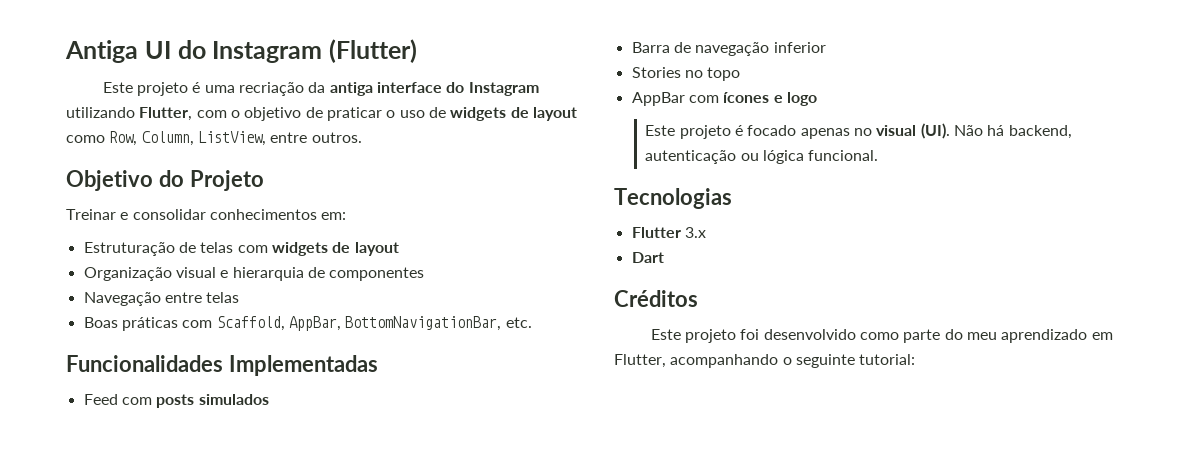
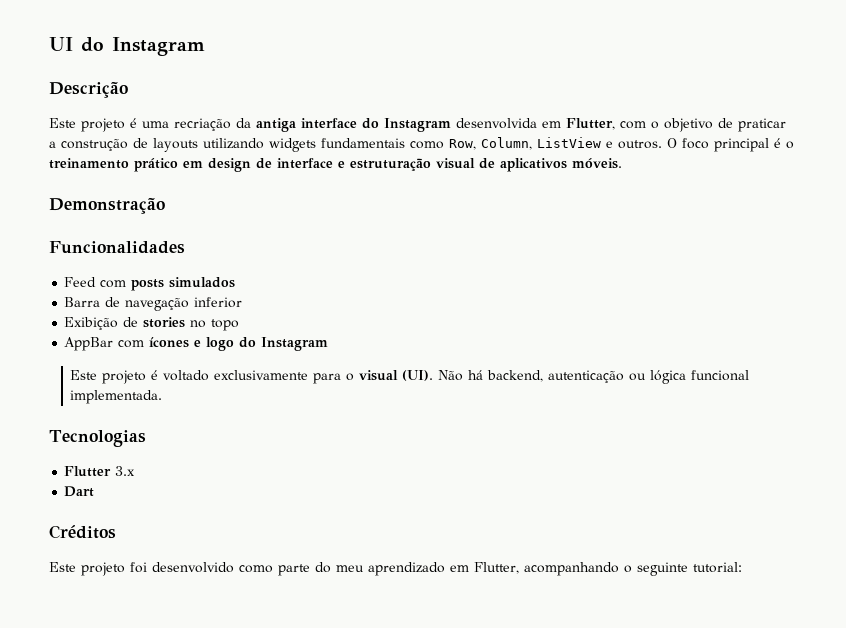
[65,40,138,63] Antiga -> (49, 44) none
[329,39,417,63] (Flutter) -> [49,81,128,98] // Descrição
[66,107,135,118] utilizando -> [456,118,561,129] desenvolvida em
[386,107,577,121] o uso de widgets de layout -> [49,138,405,152] a construção de layouts utilizando widgets fundamentais
[197,131,308,146] ListView, entre -> [537,137,613,148] ListView e
[66,170,264,191] [66,209,347,220] [83,242,399,256] [83,267,425,281] [83,292,240,306] [83,316,532,331] // Objetivo do Projeto // Treinar e consolidar conhecimentos em: // Estruturação de telas com widgets de layout // Organização visual e hierarquia de componentes // Navegação entre telas // Boas práticas com Scaffold, AppBar, BottomNavigationBar, etc. -> [667,138,794,152] [49,158,622,172] [49,197,165,214] O foco principal é o treinamento prático em design de interface e estruturação visual de aplicativos móveis. // Demonstração
[228,355,378,376] Implementadas -> (185, 247) none
[631,67,681,78] Stories -> [64,317,186,330] Exibição de stories
[645,125,873,139] // Este projeto é focado apenas no -> [239,337,329,351] [70,370,355,384] do Instagram // Este projeto é voltado exclusivamente para o
[808,150,879,161] funcional. -> [691,370,750,381] [70,390,163,404] funcional implementada.

